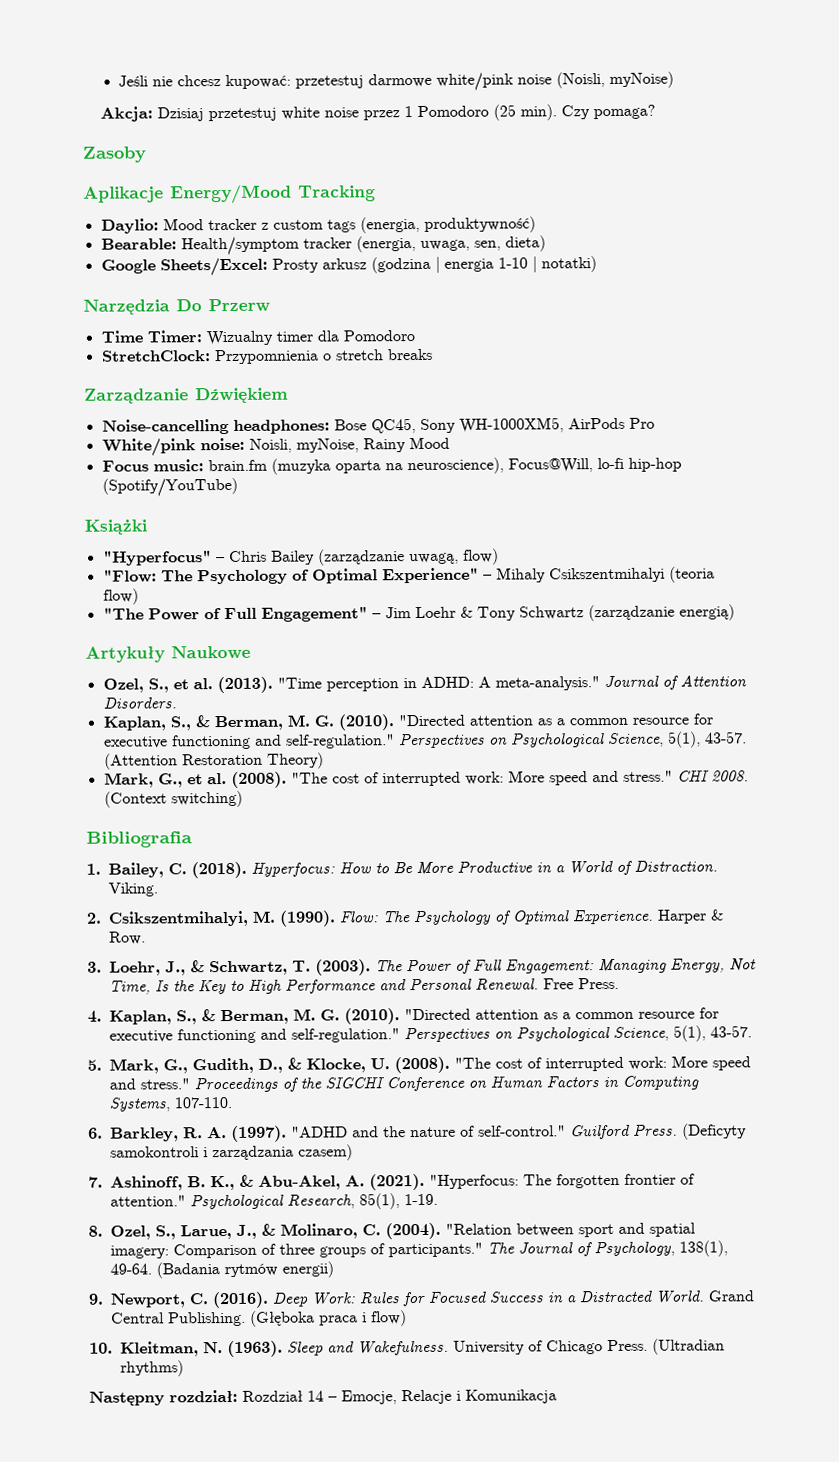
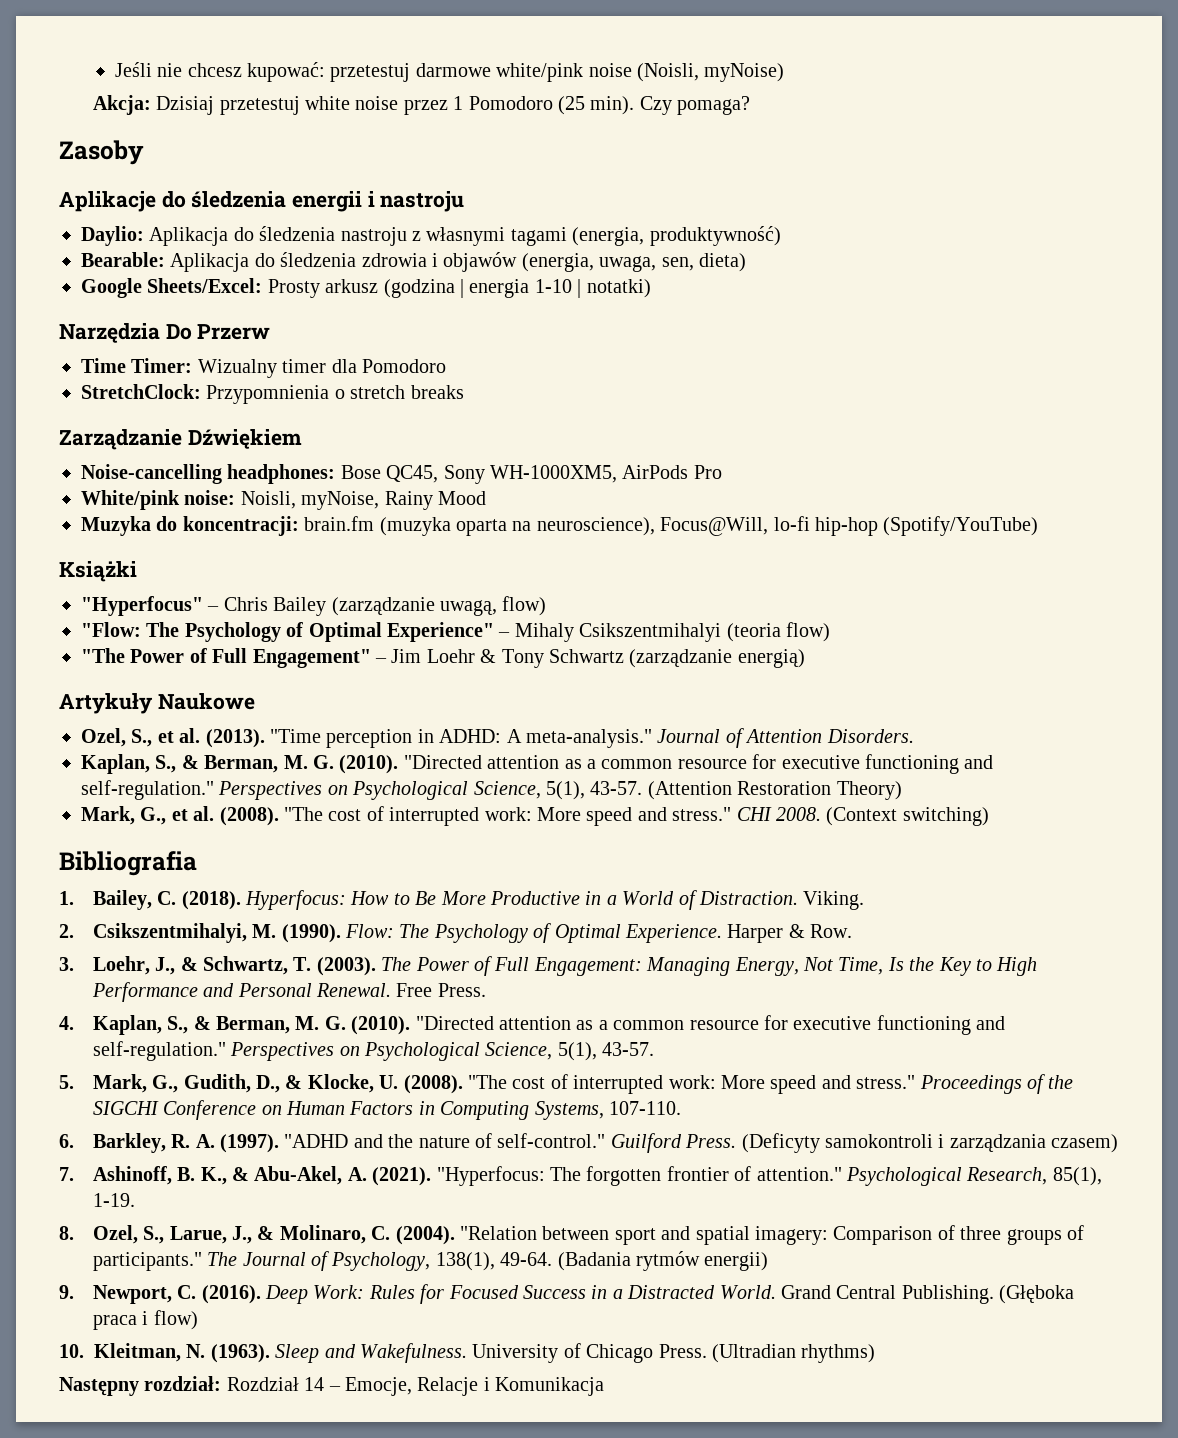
[170,184,376,205] [100,216,536,234] [100,236,352,256] Energy/Mood Tracking // Daylio: Mood tracker z custom tags (energia, produktywność) // Bearable: Health/symptom tracker -> [161,191,465,212] [81,226,781,246] [81,252,518,272] do śledzenia energii i nastroju // Daylio: Aplikacja do śledzenia nastroju z własnymi tagami (energia, produktywność) // Bearable: Aplikacja do śledzenia zdrowia i objawów
[101,459,204,472] Focus music: -> [81,516,299,536] Muzyka do koncentracji:

